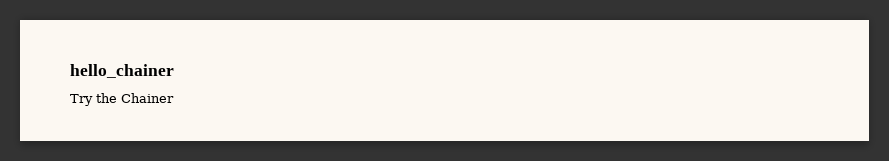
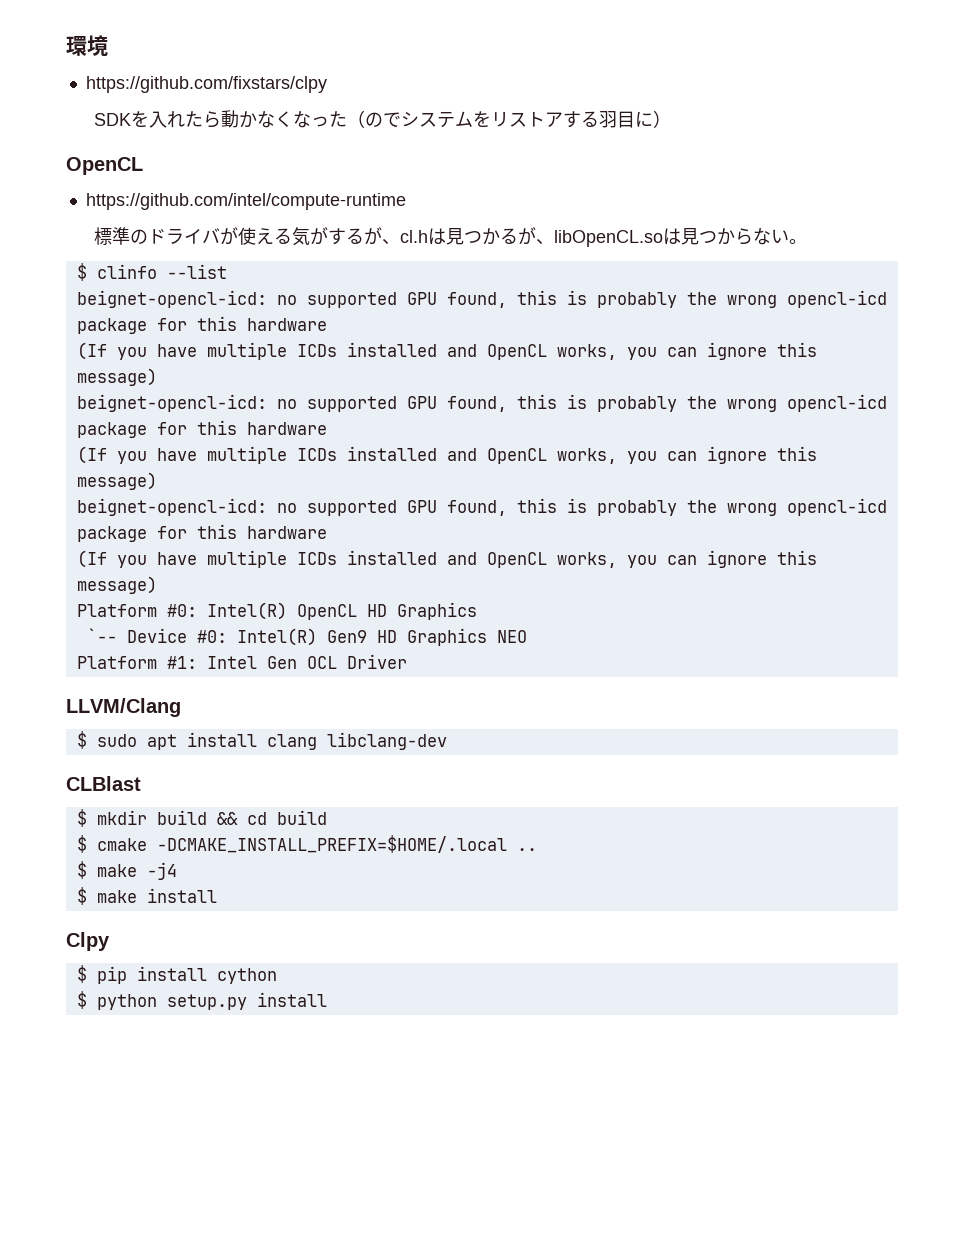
[70,64,174,78] [70,93,174,106] hello_chainer // Try the Chainer -> [66,35,108,56] [85,76,327,93] [93,110,671,128] [66,157,143,175] [85,193,406,210] [93,227,807,247] [76,263,227,281] [76,290,887,308] [76,316,327,334] [76,342,817,360] [76,368,157,386] [76,394,887,412] [76,420,327,438] [76,446,817,464] [76,472,157,490] [76,498,887,516] [76,524,327,542] [76,550,817,568] [76,576,157,594] [76,602,477,620] [86,628,527,646] [76,654,407,669] [66,698,181,717] [76,731,447,750] [66,776,141,791] [76,809,327,827] [76,835,537,853] [76,861,177,880] [76,887,217,905] [66,932,110,951] [76,965,277,984] [76,991,327,1010] 環境 // https://github.com/fixstars/clpy // SDKを入れたら動かなくなった（のでシステムをリストアする羽目に） // OpenCL // https://github.com/intel/compute-runtime // 標準のドライバが使える気がするが、cl.hは見つかるが、libOpenCL.soは見つからない。 // $ clinfo --list // beignet-opencl-icd: no supported GPU found, this is probably the wrong opencl-icd package for this hardware // (If you have multiple ICDs installed and OpenCL works, you can ignore this message) // beignet-opencl-icd: no supported GPU found, this is probably the wrong opencl-icd package for this hardware // (If you have multiple ICDs installed and OpenCL works, you can ignore this message) // beignet-opencl-icd: no supported GPU found, this is probably the wrong opencl-icd package for this hardware // (If you have multiple ICDs installed and OpenCL works, you can ignore this message) // Platform #0: Intel(R) OpenCL HD Graphics // `-- Device #0: Intel(R) Gen9 HD Graphics NEO // Platform #1: Intel Gen OCL Driver // LLVM/Clang // $ sudo apt install clang libclang-dev // CLBlast // $ mkdir build && cd build // $ cmake -DCMAKE_INSTALL_PREFIX=$HOME/.local .. // $ make -j4 // $ make install // Clpy // $ pip install cython // $ python setup.py install

